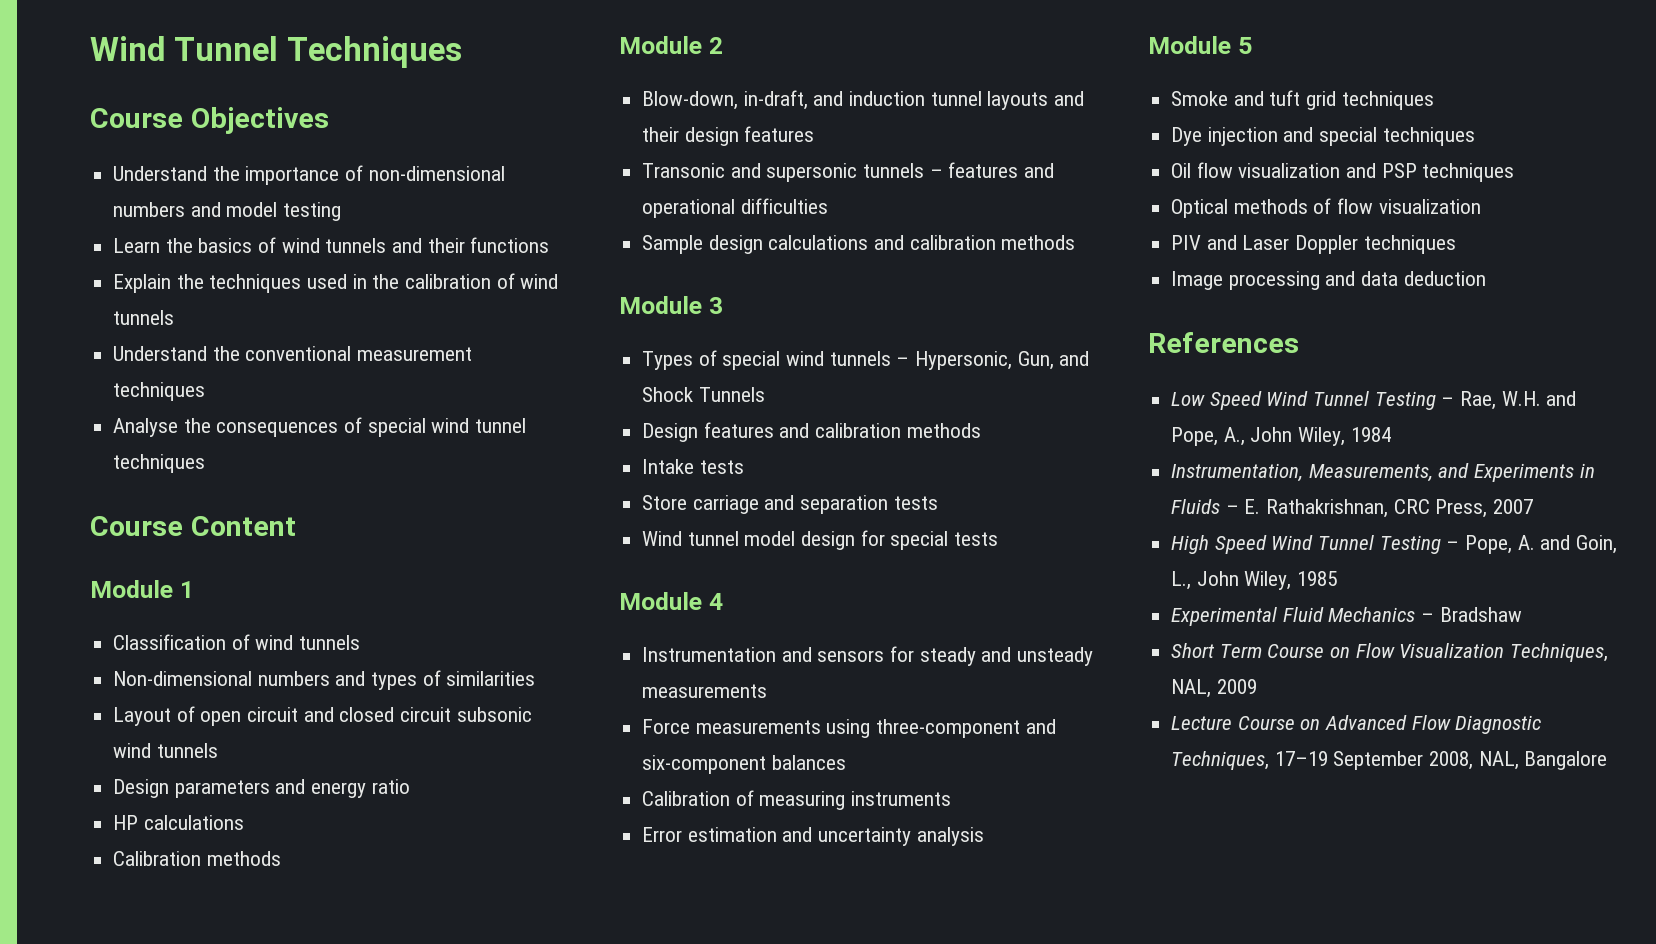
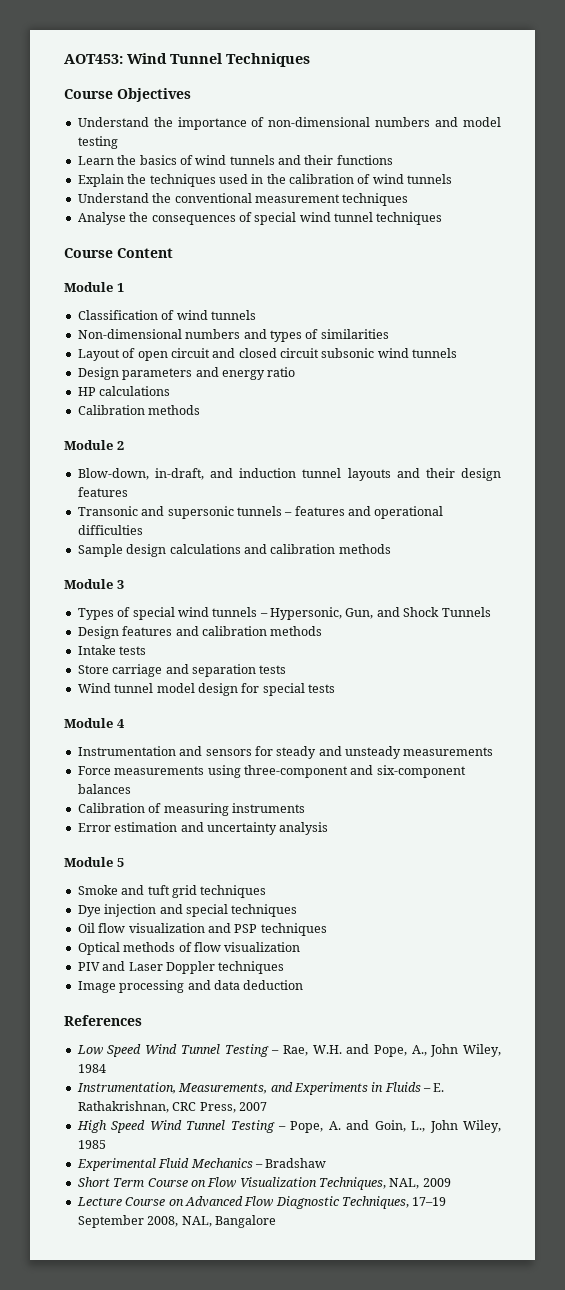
(90, 48) none -> [64,54,123,64] AOT453:

